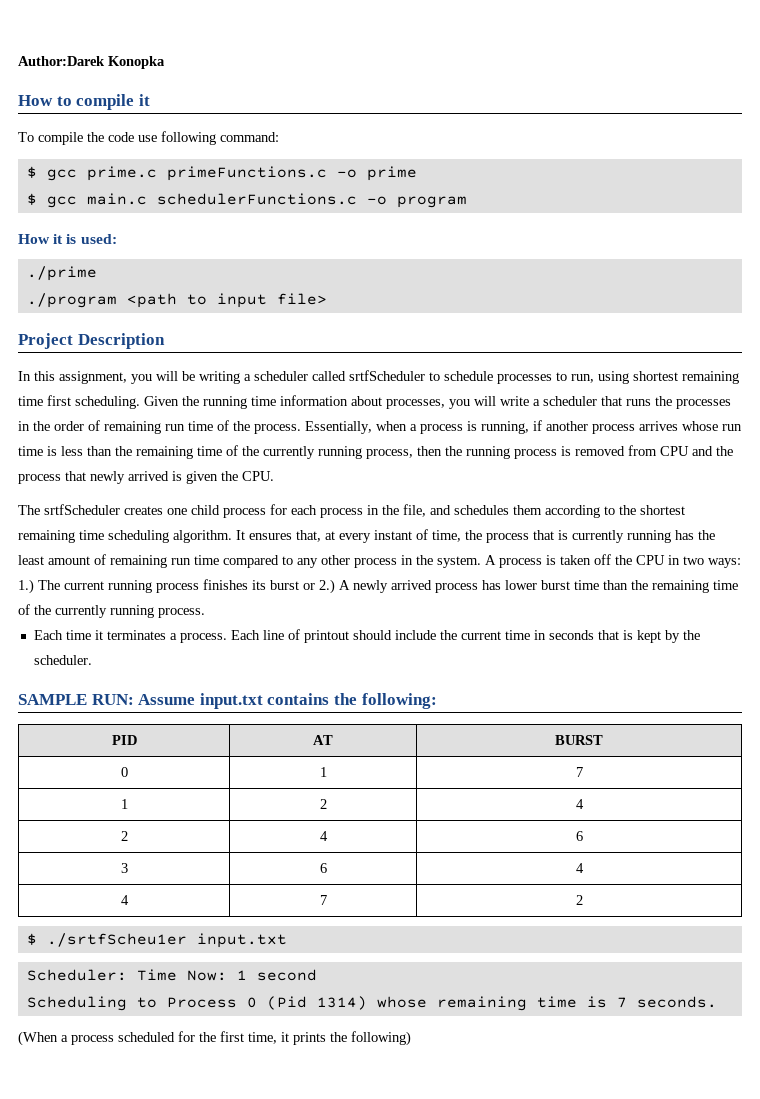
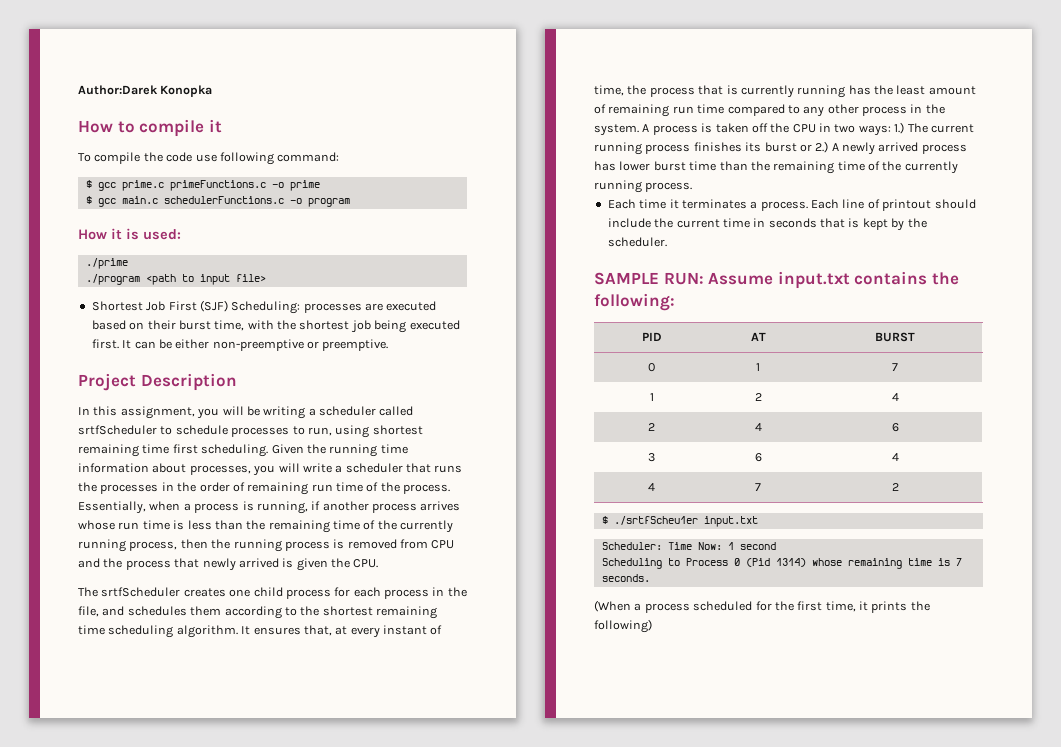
(327, 299) none -> [91,300,437,314] [91,320,460,333] [91,339,389,351] // Shortest Job First (SJF) Scheduling: processes are executed based on their burst time, with the shortest job being executed first. It can be either non-preemptive or preemptive.

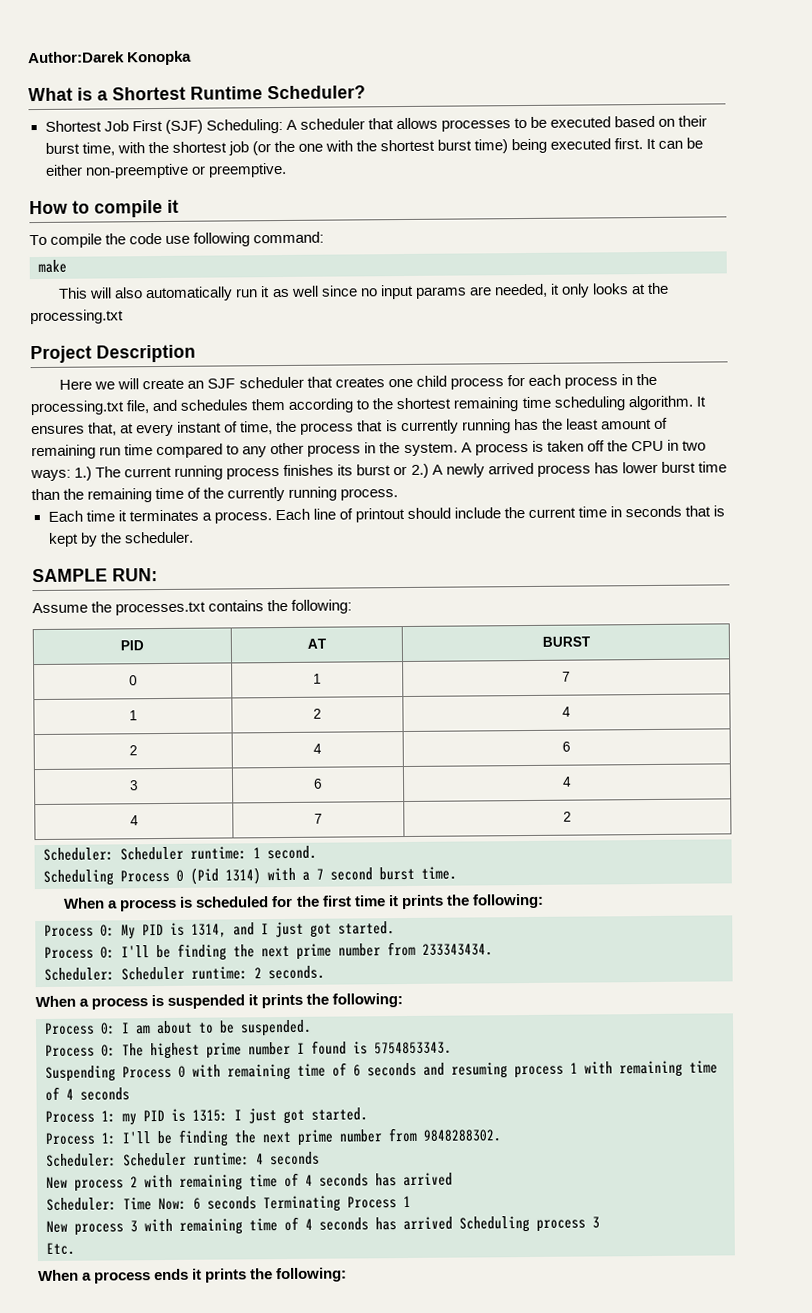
(213, 91) none -> [28,85,366,102] [44,115,708,134] [44,137,704,156] [44,162,287,179] // What is a Shortest Runtime Scheduler? // Shortest Job First (SJF) Scheduling: A scheduler that allows processes to be executed based on their burst time, with the shortest job (or the one with the shortest burst time) being executed first. It can be either non-preemptive or preemptive.
[85,180,320,191] [85,196,350,207] [78,228,181,240] [85,258,128,269] [85,274,266,285] [91,300,437,314] [91,320,460,333] [91,339,389,351] [78,373,237,391] [78,406,414,419] [78,425,423,438] [78,444,408,457] [78,463,463,476] [78,482,451,495] [78,501,461,514] [78,520,454,533] [78,539,455,552] [78,558,379,571] [78,587,181,597] $ gcc prime.c primeFunctions.c -o prime // $ gcc main.c schedulerFunctions.c -o program // How it is used: // ./prime // ./program <path to input file> // Shortest Job First (SJF) Scheduling: processes are executed based on their burst time, with the shortest job being executed first. It can be either non-preemptive or preemptive. // Project Description // In this assignment, you will be writing a scheduler called srtfScheduler to schedule processes to run, using shortest remaining time first scheduling. Given the running time information about processes, you will write a scheduler that runs the processes in the order of remaining run time of the process. Essentially, when a process is running, if another process arrives whose run time is less than the remaining time of the currently running process, then the running process is removed from CPU and the process that newly arrived is given the CPU. // The srtfScheduler -> [38,259,67,273] [58,282,670,302] [30,309,124,325] [30,344,196,364] [59,376,333,390] make // This will also automatically run it as well since no input params are needed, it only looks at the processing.txt // Project Description // Here we will create an SJF scheduler that
(467, 592) none -> [30,400,125,416] processing.txt
[708,271,850,289] Assume input.txt -> [32,601,207,616] // Assume the processes.txt
[601,516,758,527] [601,542,776,550] [601,558,962,569] [601,574,650,582] [594,600,930,613] [594,619,652,633] $ ./srtfScheu1er input.txt // Scheduler: Time Now: 1 second // Scheduling to Process 0 (Pid 1314) whose remaining time is 7 seconds. // (When a process scheduled for the first time, it prints the following) -> [43,845,317,861] [43,866,457,886] [63,893,544,912] [44,921,395,940] [44,941,493,961] [44,965,325,981] [35,993,404,1010] [44,1019,312,1037] [45,1040,452,1060] [45,1060,718,1082] [45,1086,130,1101] [45,1107,368,1126] [45,1127,501,1147] [46,1151,320,1167] [46,1172,453,1192] [46,1195,411,1213] [46,1216,600,1236] [46,1242,75,1255] [38,1267,348,1284] Scheduler: Scheduler runtime: 1 second. // Scheduling Process 0 (Pid 1314) with a 7 second burst time. // When a process is scheduled for the first time it prints the following: // Process 0: My PID is 1314, and I just got started. // Process 0: I'll be finding the next prime number from 233343434. // Scheduler: Scheduler runtime: 2 seconds. // When a process is suspended it prints the following: // Process 0: I am about to be suspended. // Process 0: The highest prime number I found is 5754853343. // Suspending Process 0 with remaining time of 6 seconds and resuming process 1 with remaining time of 4 seconds // Process 1: my PID is 1315: I just got started. // Process 1: I'll be finding the next prime number from 9848288302. // Scheduler: Scheduler runtime: 4 seconds // New process 2 with remaining time of 4 seconds has arrived // Scheduler: Time Now: 6 seconds Terminating Process 1 // New process 3 with remaining time of 4 seconds has arrived Scheduling process 3 // Etc. // When a process ends it prints the following:

